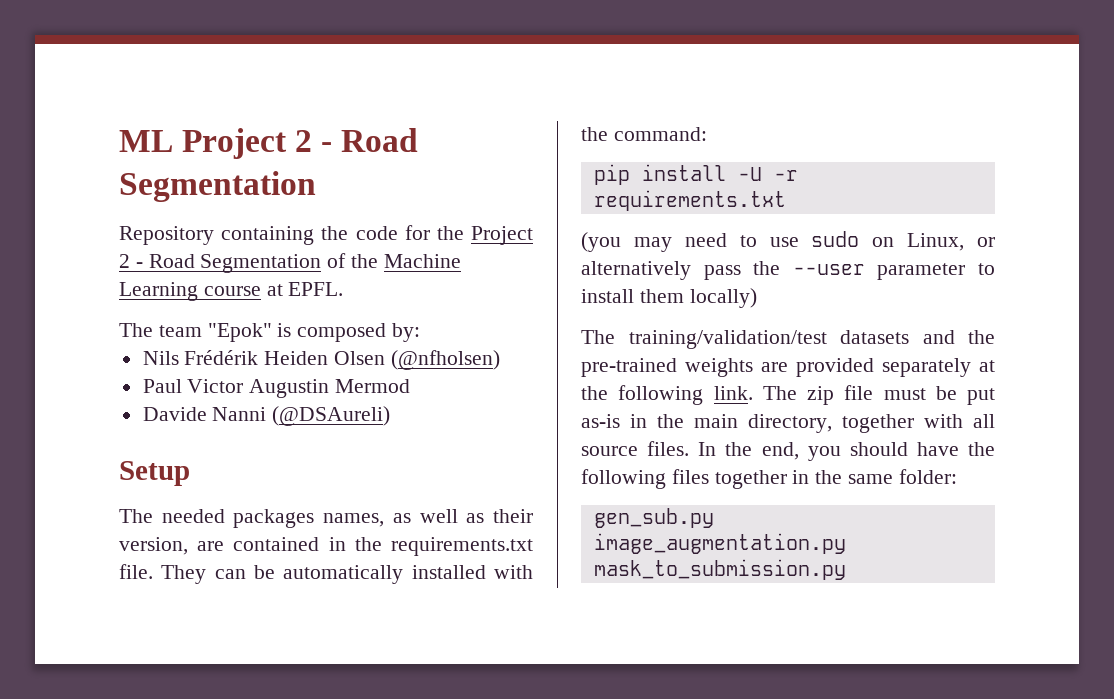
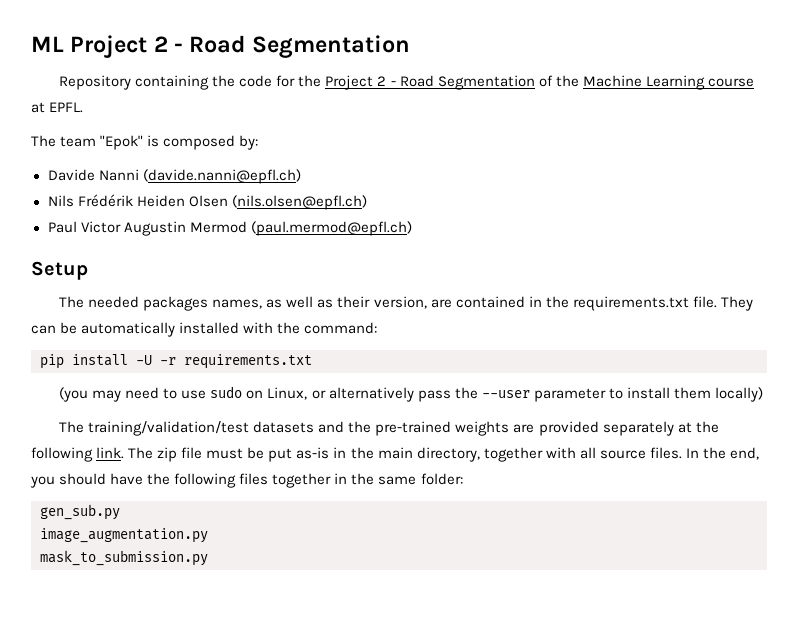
(421, 332) none -> [47,169,301,184] // Davide Nanni (davide.nanni@epfl.ch)
[390,350,500,370] (@nfholsen) -> [231,195,367,210] (nils.olsen@epfl.ch)
[142,406,391,426] // Davide Nanni (@DSAureli) -> [250,221,412,236] (paul.mermod@epfl.ch)

